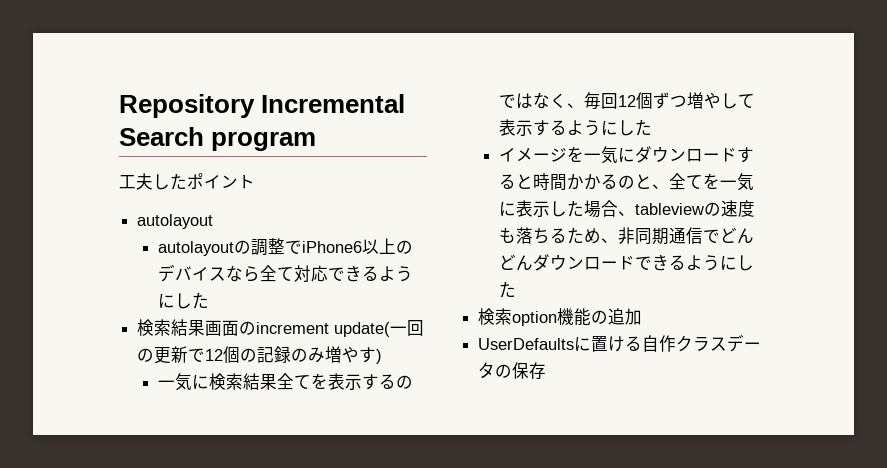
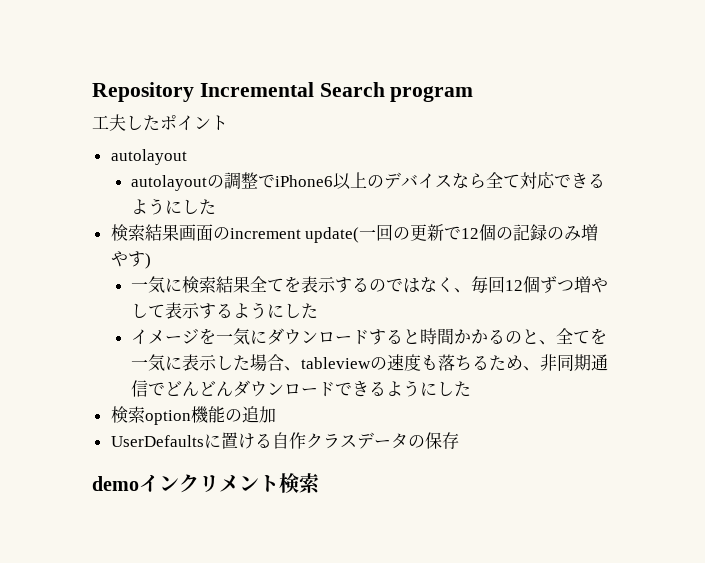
(547, 370) none -> [92,473,319,494] // demoインクリメント検索

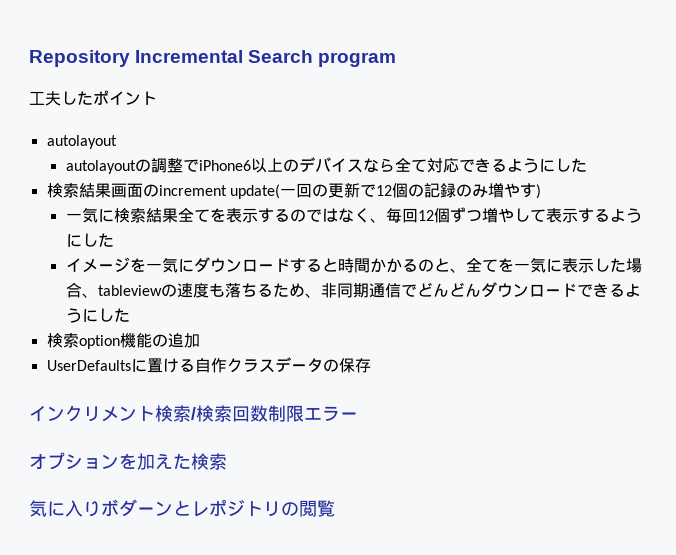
[92,476,139,491] demo -> (371, 365) none
(319, 483) none -> [191,405,358,422] [29,452,227,470] [29,499,335,517] /検索回数制限エラー // オプションを加えた検索 // 気に入りボダーンとレポジトリの閲覧

